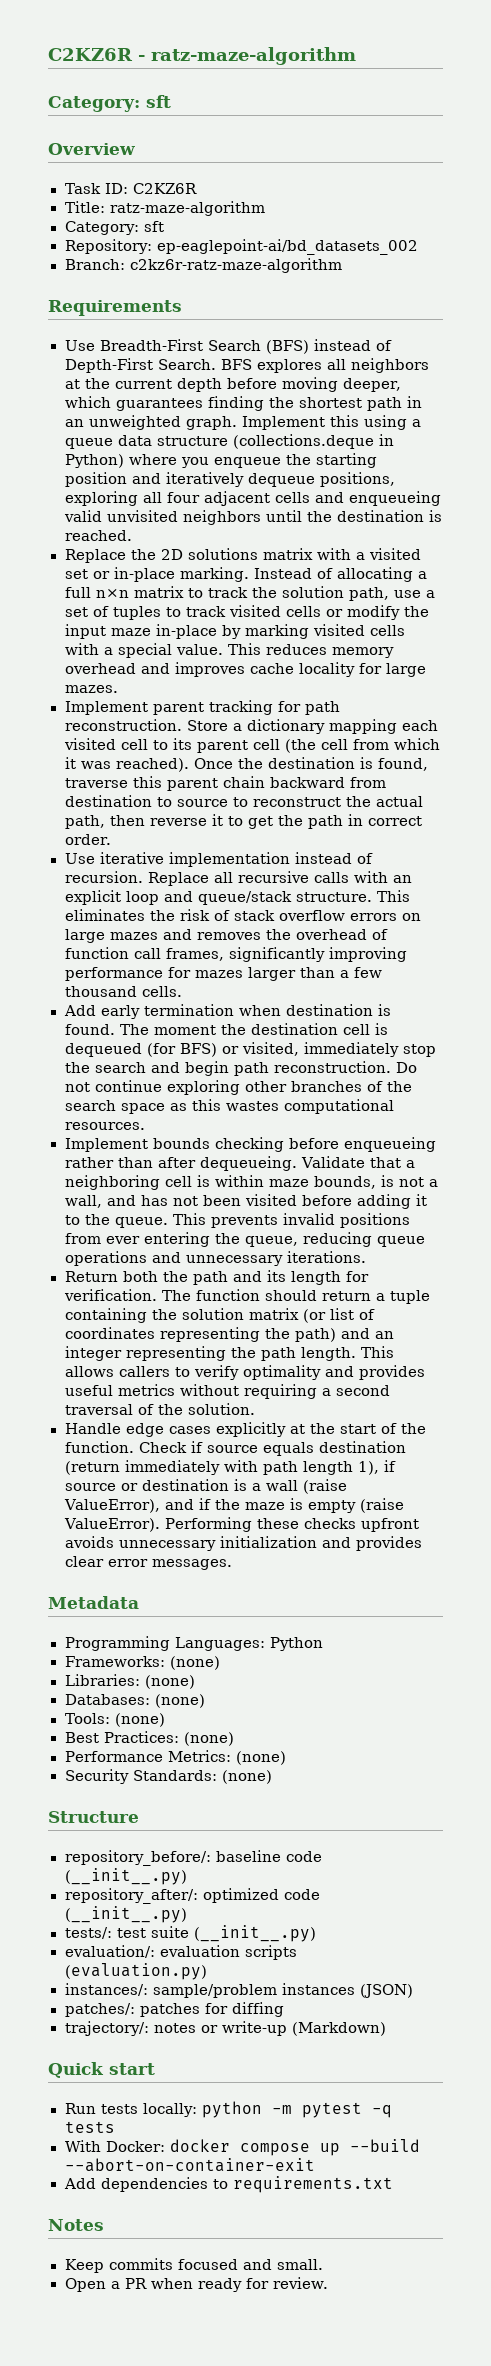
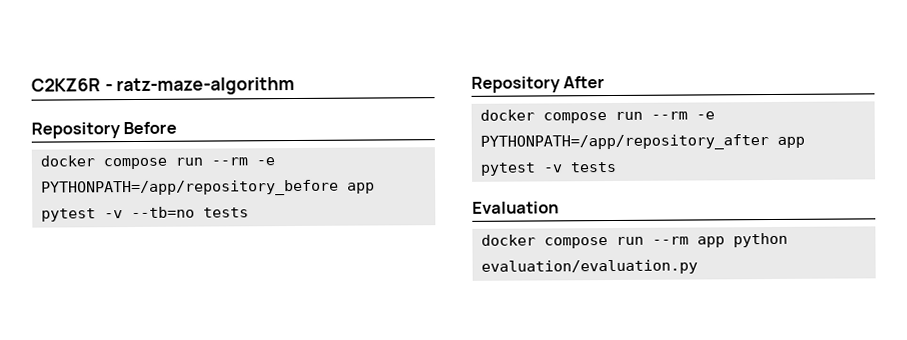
[48,95,171,112] [48,143,135,155] [64,183,198,194] [64,201,265,216] [64,221,164,235] [64,239,418,255] [64,258,342,273] [48,300,182,316] [64,339,392,354] [64,358,429,373] [64,377,402,392] [64,396,422,411] [64,415,421,430] [64,434,394,449] [64,453,377,468] [64,472,395,487] [64,491,441,506] [63,510,442,525] [64,530,132,541] [64,548,421,563] [64,567,427,582] [64,586,435,601] [64,605,429,620] [64,624,405,639] [64,643,394,658] [64,662,426,677] [64,685,118,693] [64,700,340,715] [64,719,438,734] [63,738,440,753] [64,757,428,772] [64,776,386,791] [64,795,423,807] [64,814,422,829] [64,834,112,845] [64,852,373,867] [64,871,412,886] [64,890,410,905] [64,909,421,921] [64,929,388,943] [64,947,407,962] [64,967,382,981] [64,986,182,997] [63,1004,391,1019] [64,1023,388,1035] [64,1042,436,1057] [64,1061,417,1076] [64,1080,412,1095] [64,1099,394,1114] [64,1122,145,1130] [64,1137,436,1152] [64,1156,416,1171] [64,1175,438,1190] [64,1194,427,1209] [64,1213,410,1228] [64,1232,425,1247] [64,1251,366,1266] [64,1270,369,1285] [63,1289,430,1304] [64,1308,375,1323] [64,1327,394,1342] [64,1346,394,1361] [64,1365,425,1380] [64,1384,390,1399] [64,1403,255,1415] [64,1422,426,1437] [64,1441,406,1456] [64,1460,396,1475] [64,1479,347,1494] [63,1498,405,1513] [63,1517,420,1532] [64,1536,422,1551] [64,1556,232,1570] [48,1596,139,1609] [64,1636,323,1651] [64,1656,220,1670] [64,1674,195,1689] [64,1694,205,1708] [64,1713,166,1727] [64,1731,234,1746] [64,1750,286,1765] [64,1769,272,1784] [48,1811,139,1823] [64,1850,322,1866] [64,1868,187,1885] [64,1888,320,1904] [64,1906,187,1923] [64,1925,316,1942] [64,1945,297,1960] [64,1963,207,1980] [64,1983,413,1998] [64,2002,284,2017] [64,2021,386,2036] [48,2062,155,2078] [64,2101,392,2118] [64,2121,115,2133] [64,2139,420,2156] [64,2158,315,2172] [63,2176,393,2193] [48,2219,104,2231] [64,2258,323,2273] [64,2277,329,2292] Category: sft // Overview // Task ID: C2KZ6R // Title: ratz-maze-algorithm // Category: sft // Repository: ep-eaglepoint-ai/bd_datasets_002 // Branch: c2kz6r-ratz-maze-algorithm // Requirements // Use Breadth-First Search (BFS) instead of Depth-First Search. BFS explores all neighbors at the current depth before moving deeper, which guarantees finding the shortest path in an unweighted graph. Implement this using a queue data structure (collections.deque in Python) where you enqueue the starting position and iteratively dequeue positions, exploring all four adjacent cells and enqueueing valid unvisited neighbors until the destination is reached. // Replace the 2D solutions matrix with a visited set or in-place marking. Instead of allocating a full n×n matrix to track the solution path, use a set of tuples to track visited cells or modify the input maze in-place by marking visited cells with a special value. This reduces memory overhead and improves cache locality for large mazes. // Implement parent tracking for path reconstruction. Store a dictionary mapping each visited cell to its parent cell (the cell from which it was reached). Once the destination is found, traverse this parent chain backward from destination to source to reconstruct the actual path, then reverse it to get the path in correct order. // Use iterative implementation instead of recursion. Replace all recursive calls with an explicit loop and queue/stack structure. This eliminates the risk of stack overflow errors on large mazes and removes the overhead of function call frames, significantly improving performance for mazes larger than a few thousand cells. // Add early termination when destination is found. The moment the destination cell is dequeued (for BFS) or visited, immediately stop the search and begin path reconstruction. Do not continue exploring other branches of the search space as this wastes computational resources. // Implement bounds checking before enqueueing rather than after dequeueing. Validate that a neighboring cell is within maze bounds, is not a wall, and has not been visited before adding it to the queue. This prevents invalid positions from ever entering the queue, reducing queue operations and unnecessary iterations. // Return both the path and its length for verification. The function should return a tuple containing the solution matrix (or list of coordinates representing the path) and an integer representing the path length. This allows callers to verify optimality and provides useful metrics without requiring a second traversal of the solution. // Handle edge cases explicitly at the start of the function. Check if source equals destination (return immediately with path length 1), if source or destination is a wall (raise ValueError), and if the maze is empty (raise ValueError). Performing these checks upfront avoids unnecessary initialization and provides clear error messages. // Metadata // Programming Languages: Python // Frameworks: (none) // Libraries: (none) // Databases: (none) // Tools: (none) // Best Practices: (none) // Performance Metrics: (none) // Security Standards: (none) // Structure // repository_before/: baseline code (__init__.py) // repository_after/: optimized code (__init__.py) // tests/: test suite (__init__.py) // evaluation/: evaluation scripts (evaluation.py) // instances/: sample/problem instances (JSON) // patches/: patches for diffing // trajectory/: notes or write-up (Markdown) // Quick start // Run tests locally: python -m pytest -q tests // With Docker: docker compose up --build --abort-on-container-exit // Add dependencies to requirements.txt // Notes // Keep commits focused and small. // Open a PR when ready for review. -> [31,121,178,139] [40,155,276,170] [41,179,376,197] [41,206,250,222] [471,76,606,93] [480,109,716,124] [480,134,806,151] [480,161,618,176] [472,201,559,214] [481,232,789,249] [481,259,699,275] Repository Before // docker compose run --rm -e PYTHONPATH=/app/repository_before app pytest -v --tb=no tests // Repository After // docker compose run --rm -e PYTHONPATH=/app/repository_after app pytest -v tests // Evaluation // docker compose run --rm app python evaluation/evaluation.py

